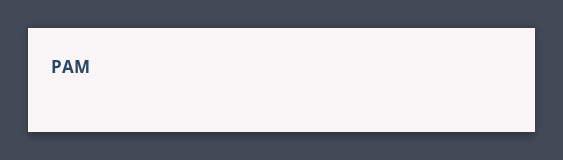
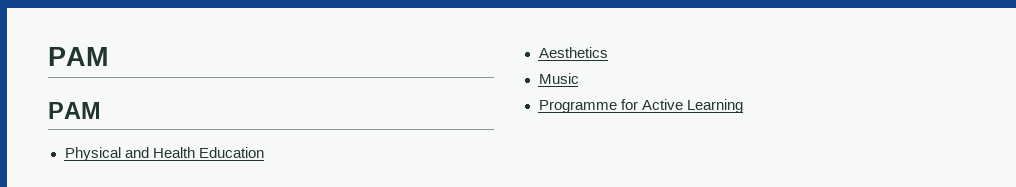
[51,60,90,73] PAM -> [48,47,108,66] [48,102,101,119] [64,147,264,161] [538,47,608,58] [538,73,579,84] [538,99,743,113] PAM // PAM // Physical and Health Education // Aesthetics // Music // Programme for Active Learning

